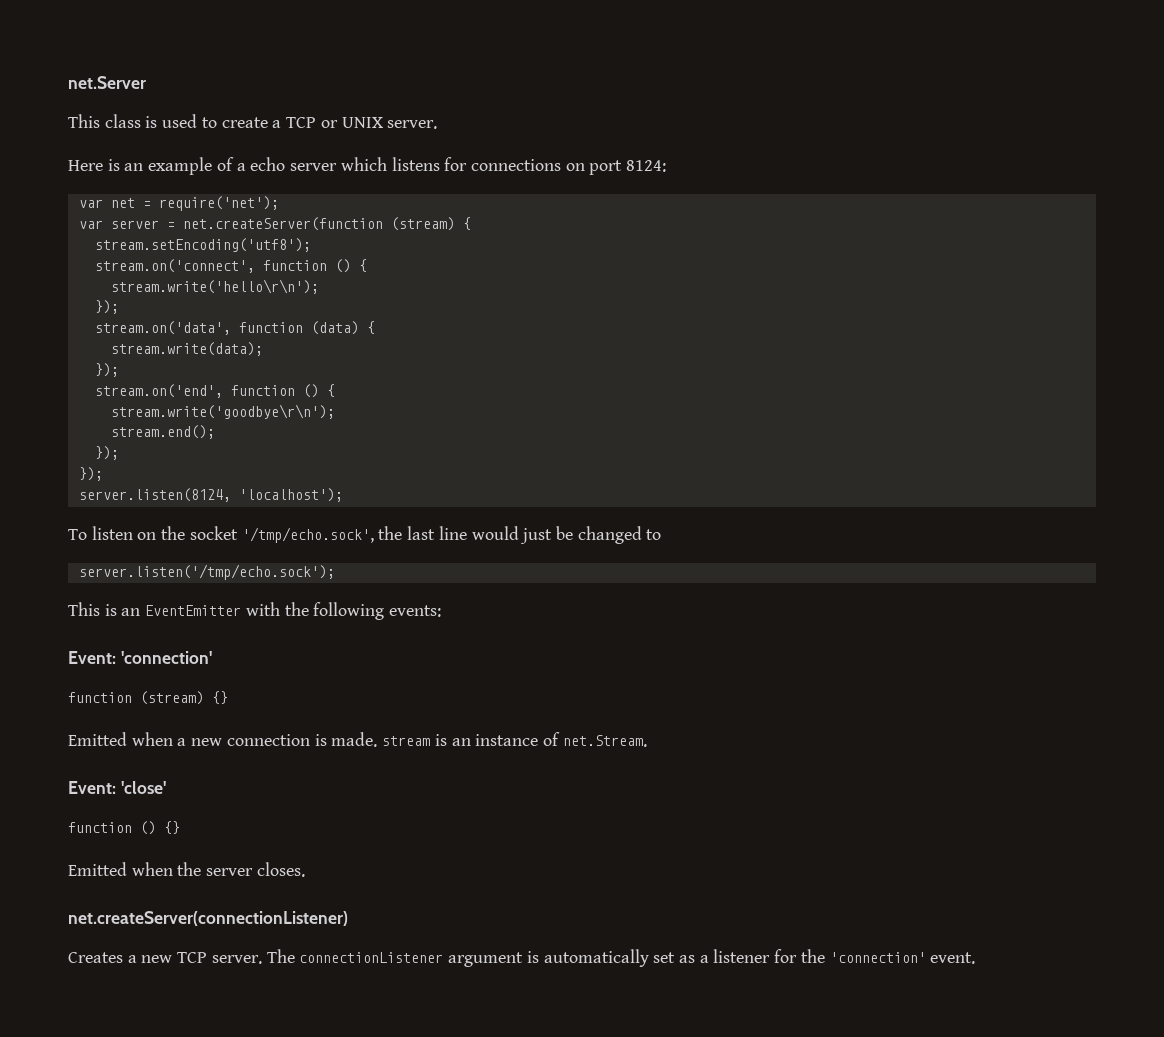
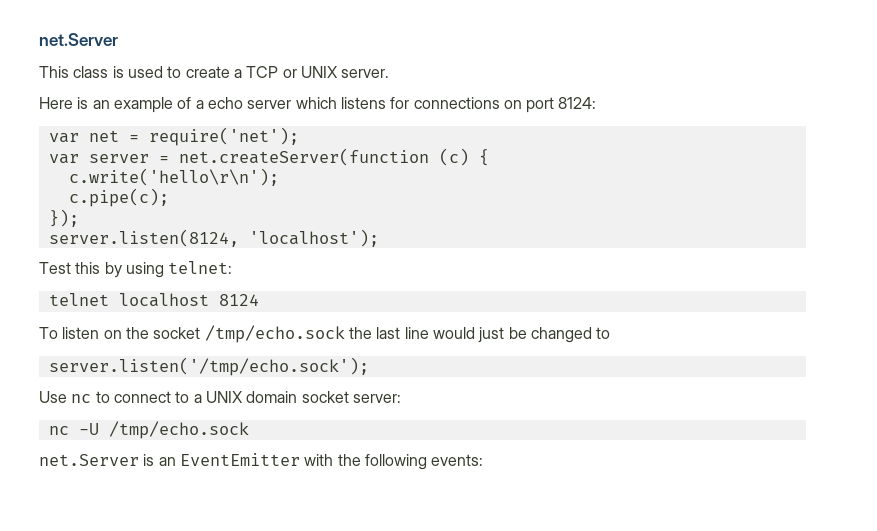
[390,217,471,231] [94,238,311,252] [94,259,367,273] [110,279,319,294] [94,300,119,314] [94,321,375,335] [110,342,263,356] [94,363,119,377] [94,384,335,398] [110,404,335,419] [110,425,215,439] [94,446,119,460] [78,467,103,481] [78,488,343,502] (stream) { // stream.setEncoding('utf8'); // stream.on('connect', function () { // stream.write('hello\r\n'); // }); // stream.on('data', function (data) { // stream.write(data); // }); // stream.on('end', function () { // stream.write('goodbye\r\n'); // stream.end(); // }); // }); // server.listen(8124, 'localhost'); -> [438,148,489,166] [68,168,279,186] [68,188,169,207] [48,209,79,227] [48,229,379,247] [39,261,233,278] [48,293,259,307] (c) { // c.write('hello\r\n'); // c.pipe(c); // }); // server.listen(8124, 'localhost'); // Test this by using telnet: // telnet localhost 8124
[241,527,374,543] '/tmp/echo.sock', -> [204,325,345,343] /tmp/echo.sock
[68,602,100,616] This -> [39,391,401,403] [48,421,249,439] [39,454,139,466] Use nc to connect to a UNIX domain socket server: // nc -U /tmp/echo.sock // net.Server
[68,651,212,664] [68,691,228,705] [68,732,647,747] [68,781,166,794] [68,821,180,835] [68,862,305,877] [68,911,348,926] [68,949,976,967] // Event: 'connection' // function (stream) {} // Emitted when a new connection is made. stream is an instance of net.Stream. // Event: 'close' // function () {} // Emitted when the server closes. // net.createServer(connectionListener) // Creates a new TCP server. The connectionListener argument is automatically set as a listener for the 'connection' event. -> (484, 460) none

